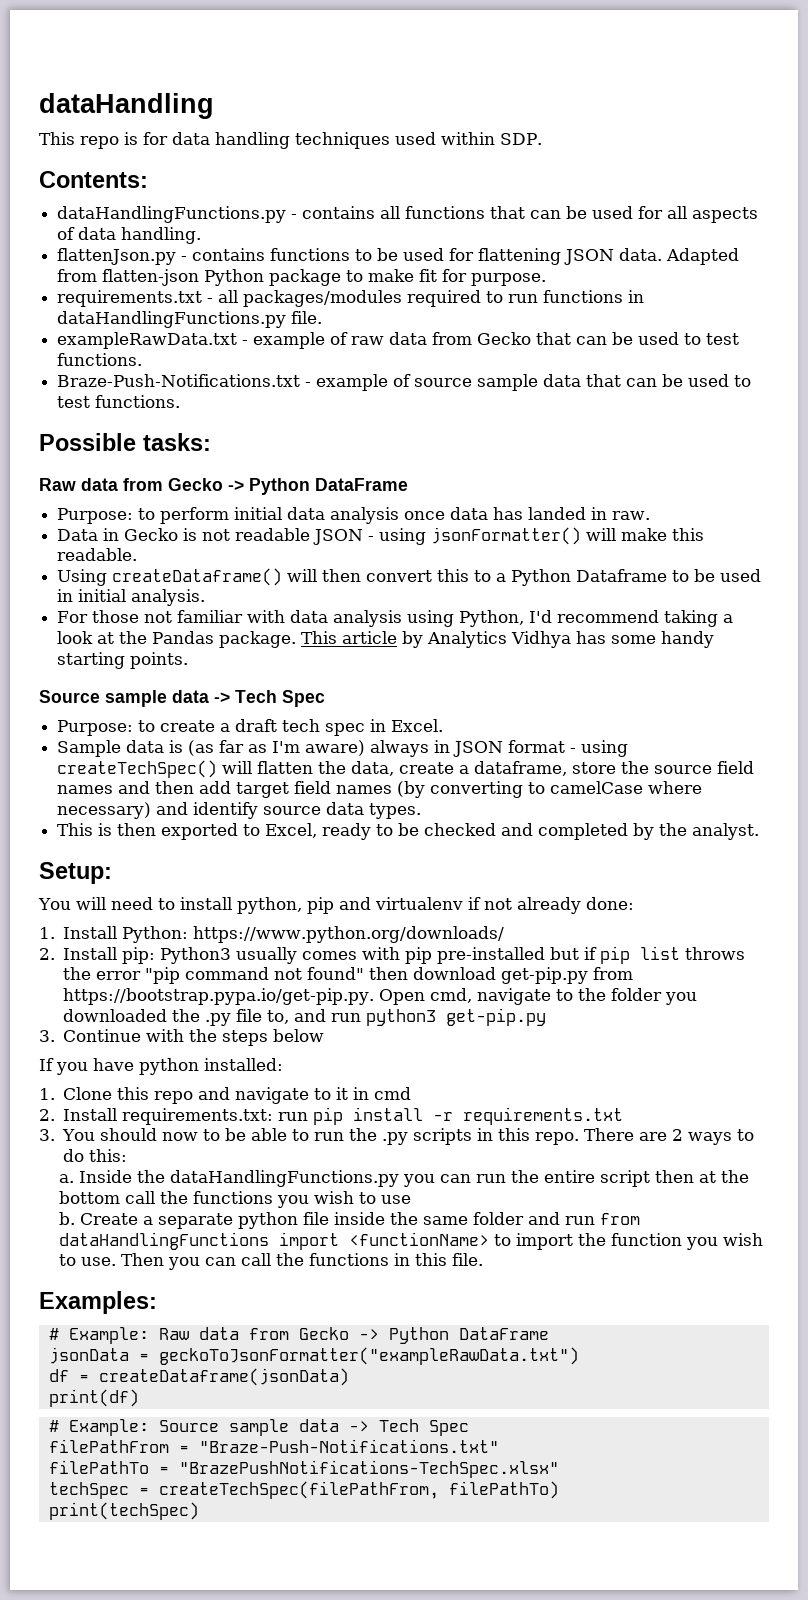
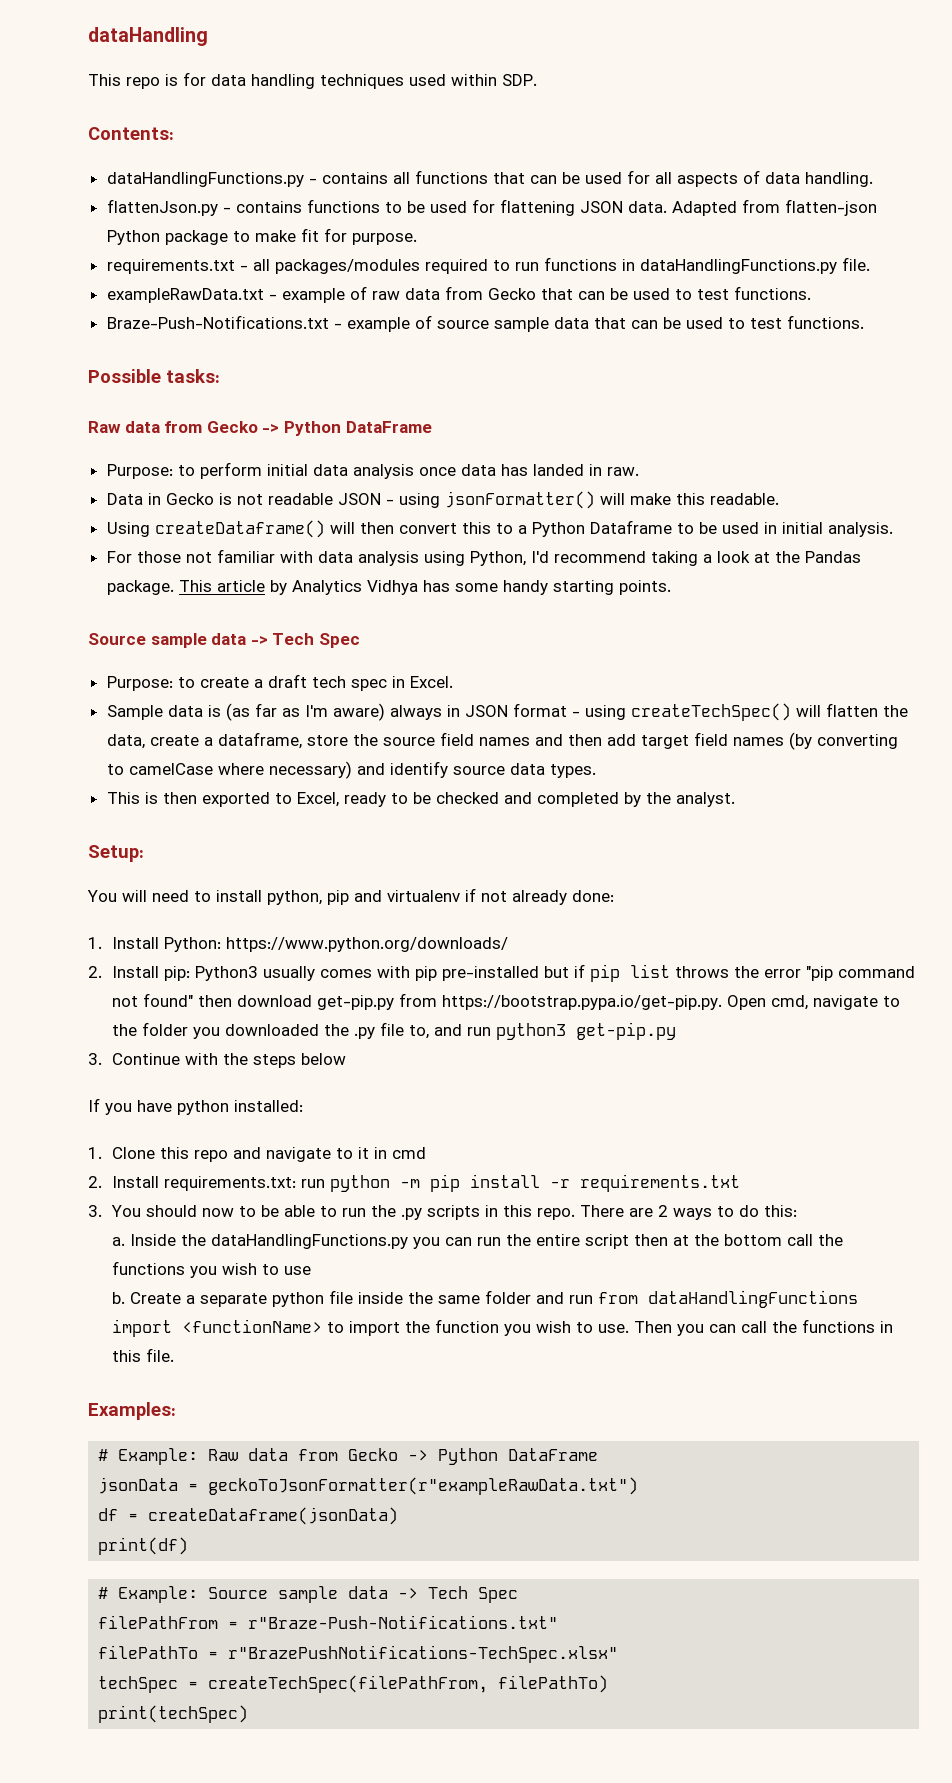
(309, 1116) none -> [330,1175,421,1192] python -m
[158,1347,579,1365] geckoToJsonFormatter("exampleRawData.txt") -> [208,1477,639,1495] geckoToJsonFormatter(r"exampleRawData.txt")
[198,1439,499,1453] "Braze-Push-Notifications.txt" -> [248,1615,559,1629] r"Braze-Push-Notifications.txt"
[178,1460,559,1478] "BrazePushNotifications-TechSpec.xlsx" -> [228,1645,619,1663] r"BrazePushNotifications-TechSpec.xlsx"

